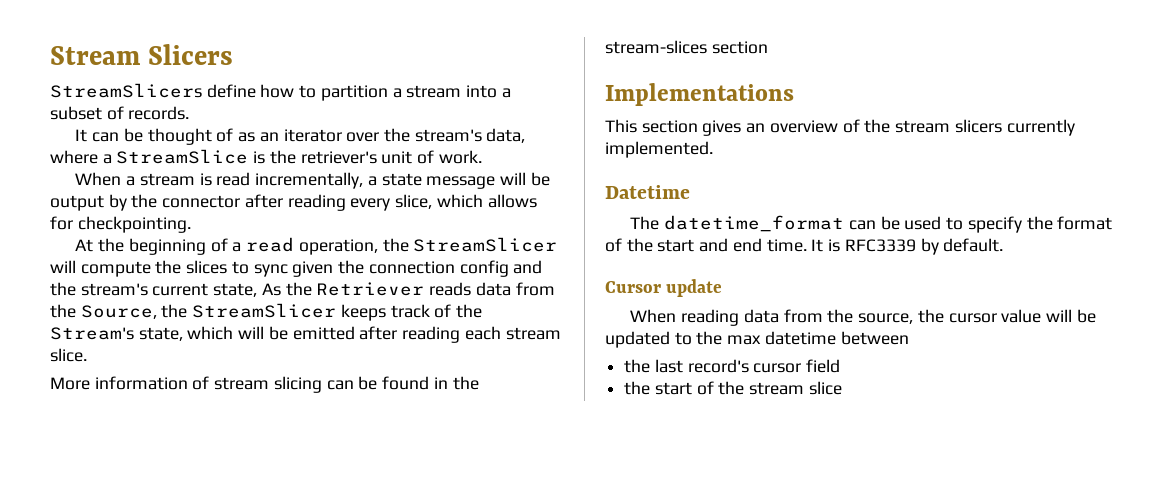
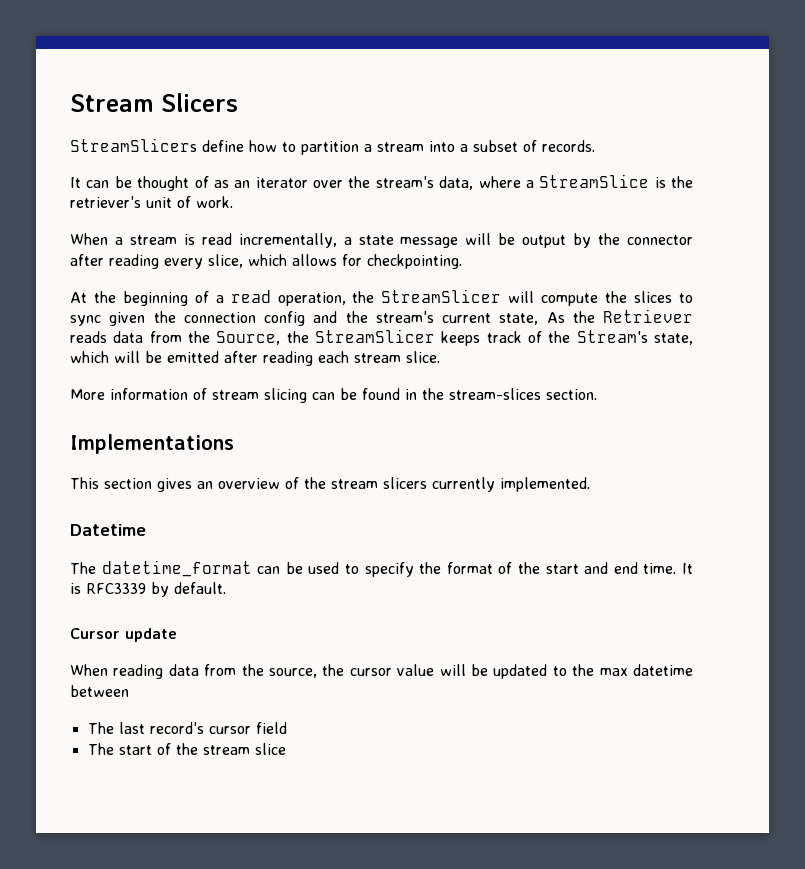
[711,41,768,54] section -> [546,389,597,400] section.
[624,359,651,373] the -> [87,722,114,734] The
[624,381,651,395] the -> [87,743,114,755] The

